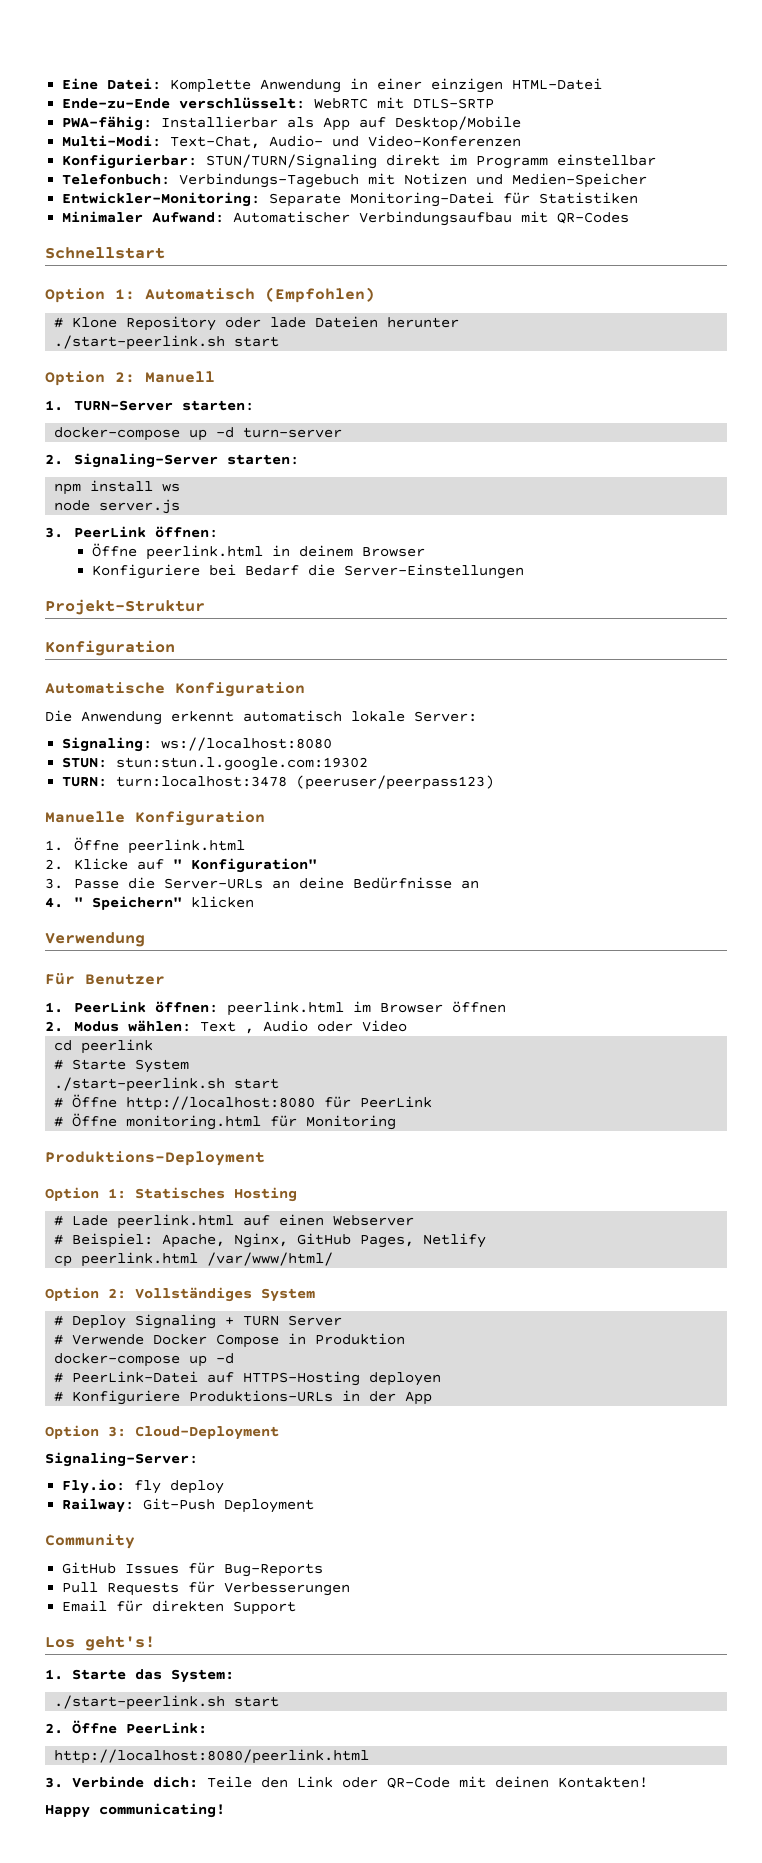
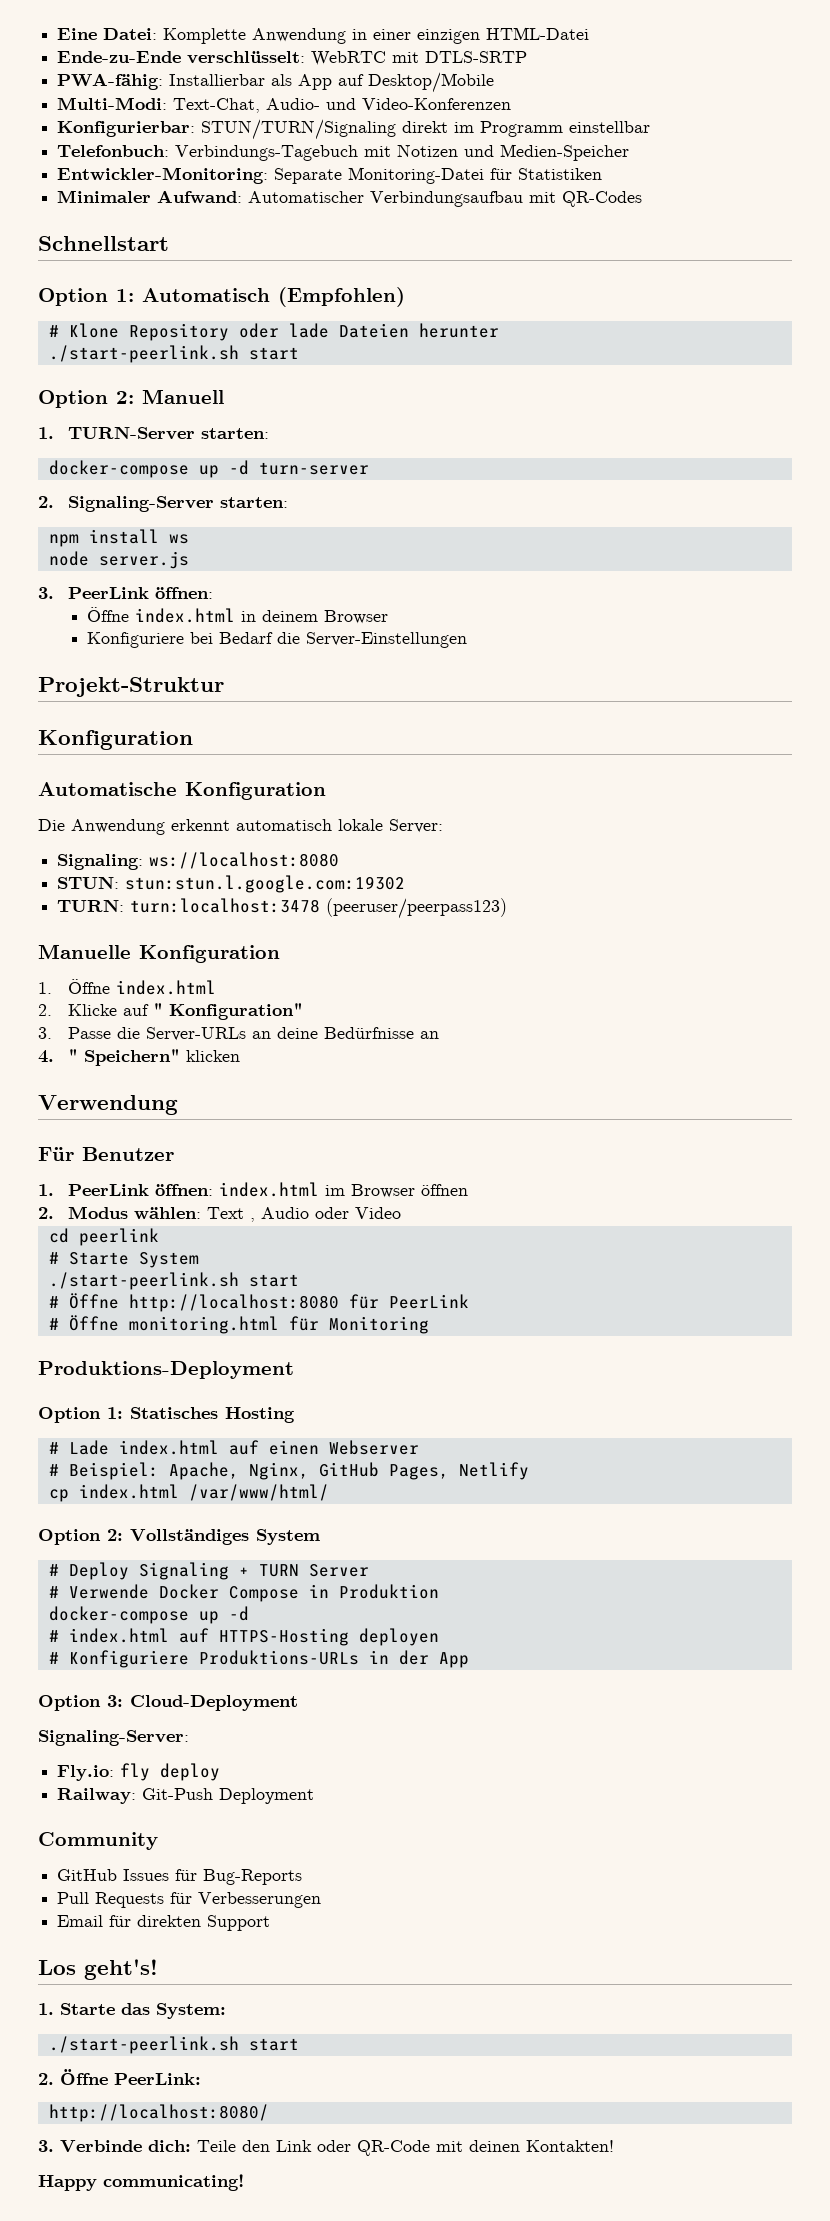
[145,545,263,560] peerlink.html -> [135,608,236,623] index.html
[128,839,246,854] peerlink.html -> [116,980,217,995] index.html
[227,1001,345,1016] peerlink.html -> [219,1182,320,1197] index.html
[117,1214,235,1229] peerlink.html -> [118,1440,219,1455] index.html
[81,1252,199,1267] peerlink.html -> [78,1484,179,1499] index.html
[72,1371,199,1383] PeerLink-Datei -> [68,1628,169,1643] index.html
[54,1749,370,1764] http://localhost:8080/peerlink.html -> [48,2104,269,2122] http://localhost:8080/

